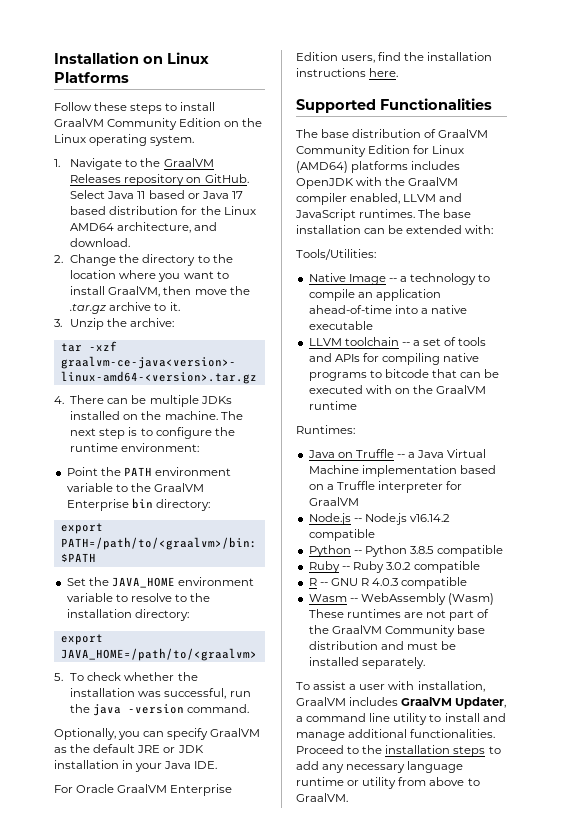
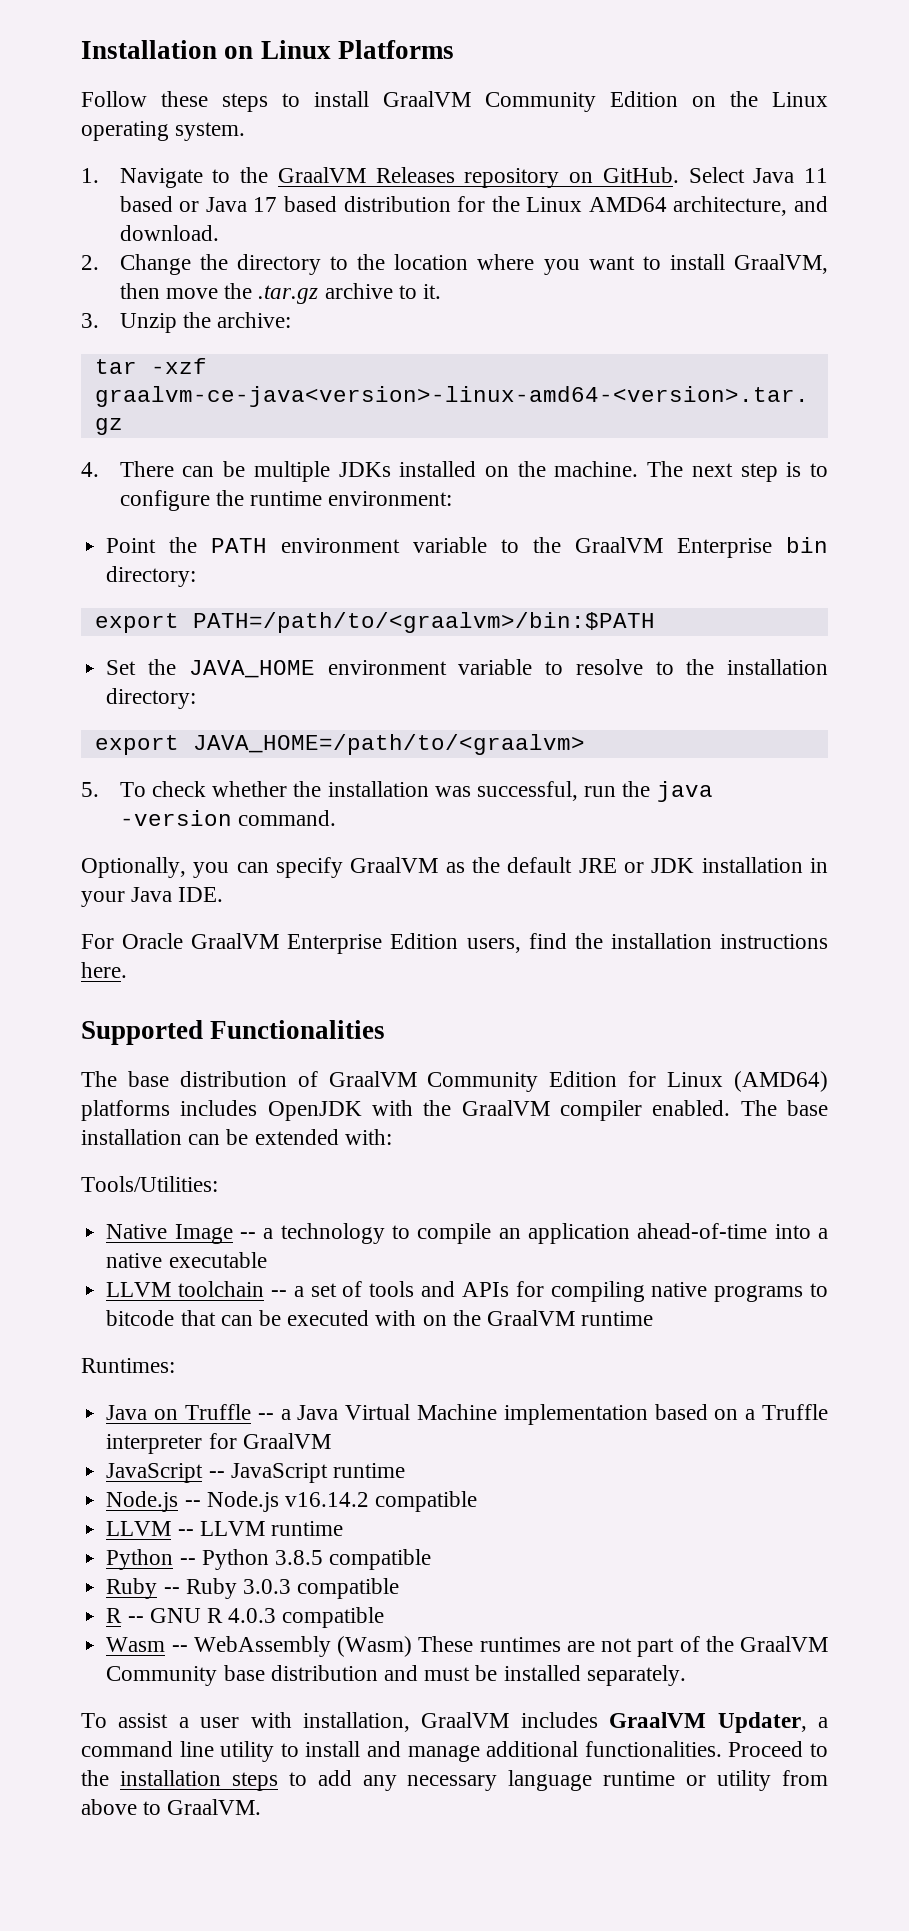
[350,193,463,204] [295,209,416,221] enabled, LLVM and JavaScript runtimes. -> [652,1100,731,1116] enabled.
(359, 501) none -> [106,1463,405,1483] // JavaScript -- JavaScript runtime
(375, 535) none -> [106,1521,343,1536] // LLVM -- LLVM runtime
[385,562,411,570] 3.0.2 -> [242,1579,291,1594] 3.0.3

